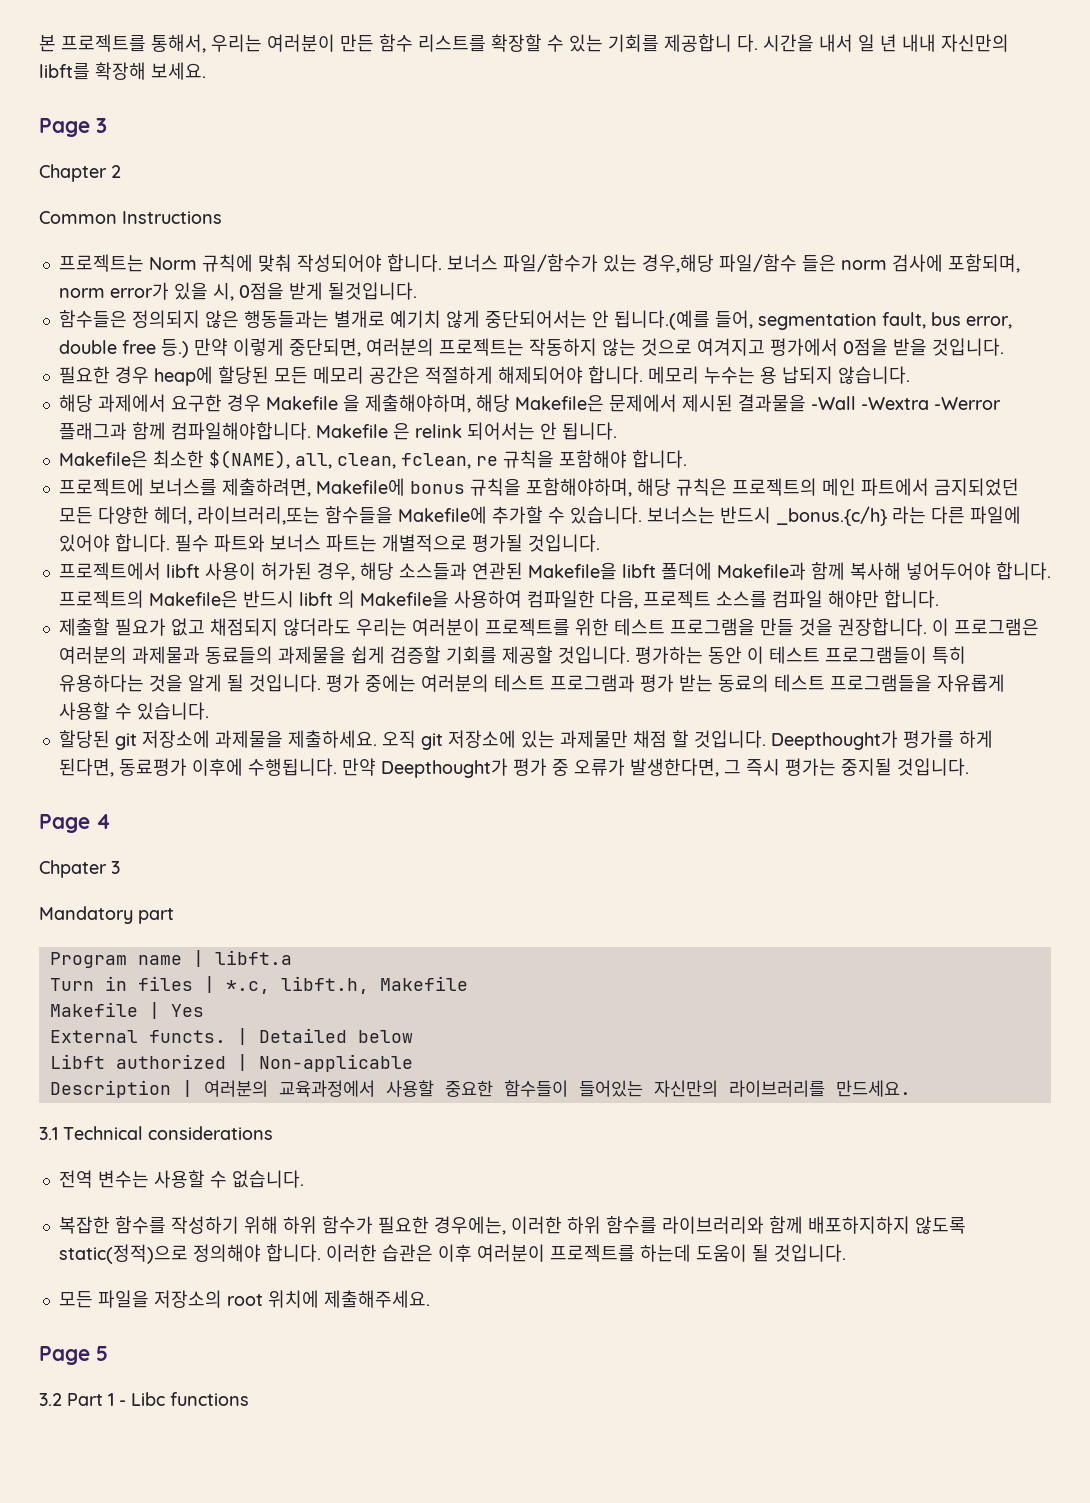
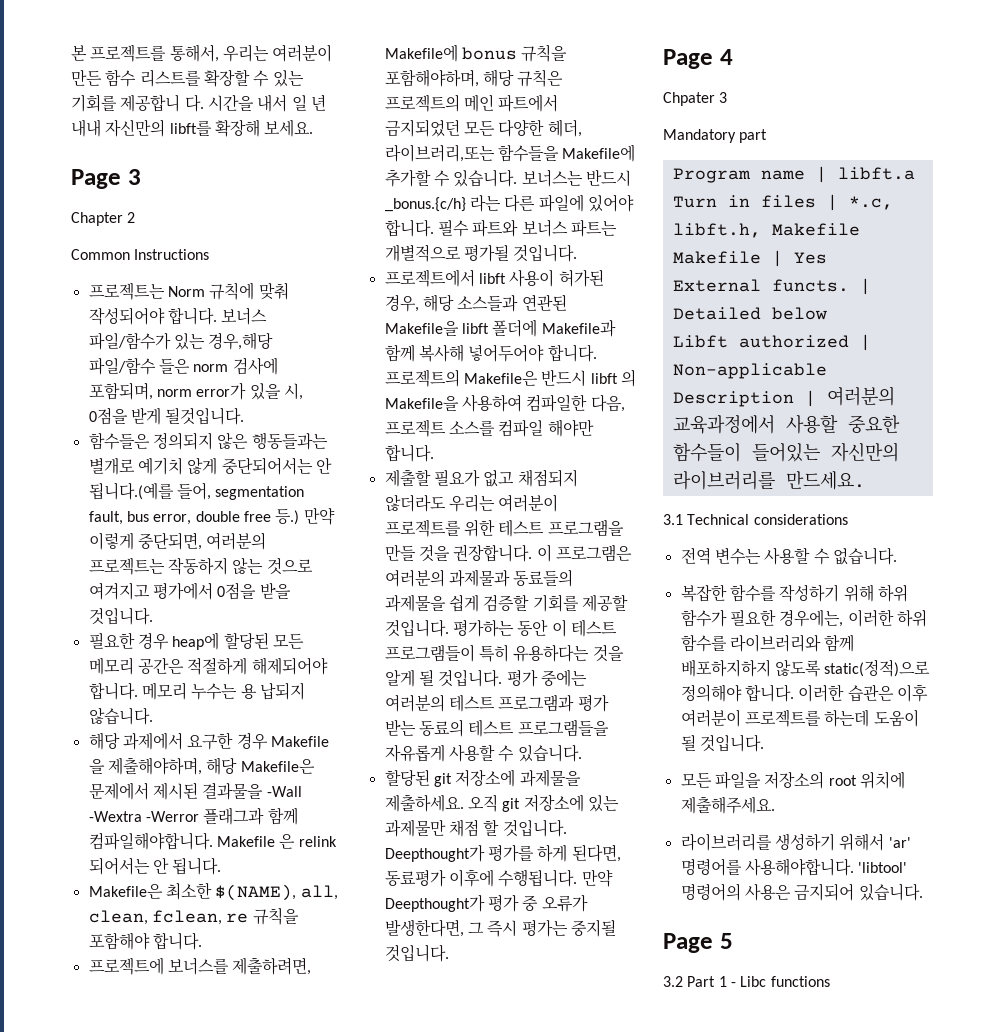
(430, 1299) none -> [680,833,911,851] [680,858,908,876] [680,883,923,901] // 라이브러리를 생성하기 위해서 'ar' 명령어를 사용해야합니다. 'libtool' 명령어의 사용은 금지되어 있습니다.

